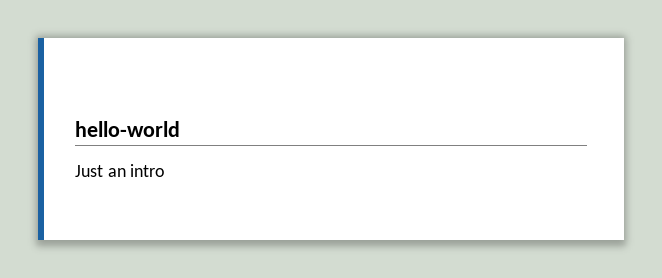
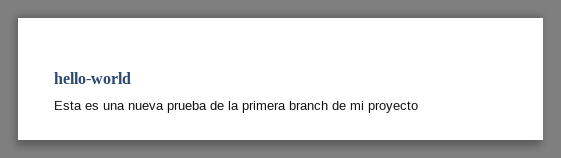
[75,164,166,177] Just an intro -> [54,101,418,113] Esta es una nueva prueba de la primera branch de mi proyecto

